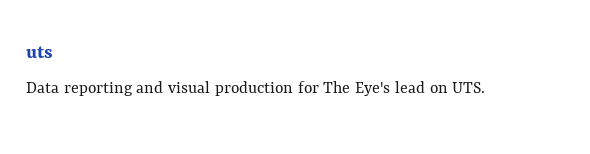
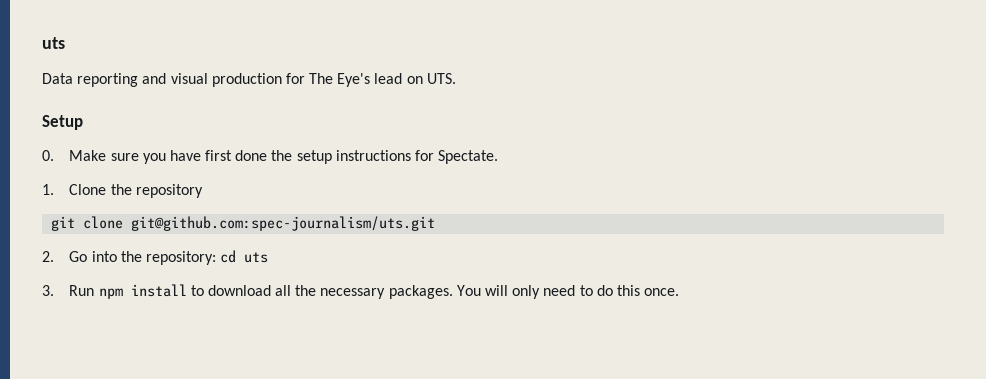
(486, 87) none -> [42,115,83,130] [42,150,499,164] [42,184,203,198] [51,216,436,231] [42,250,269,265] [42,284,680,299] // Setup // 0. Make sure you have first done the setup instructions for Spectate. // 1. Clone the repository // git clone git@github.com:spec-journalism/uts.git // 2. Go into the repository: cd uts // 3. Run npm install to download all the necessary packages. You will only need to do this once.

